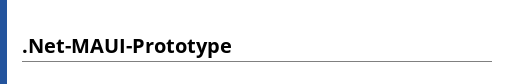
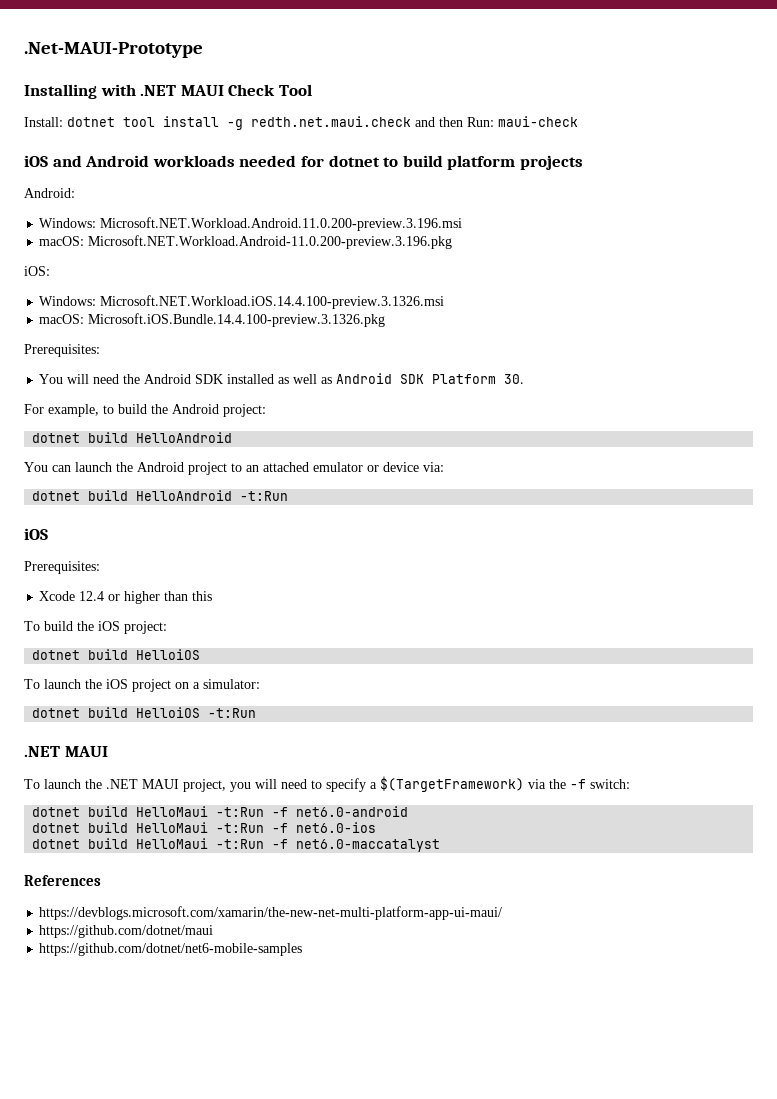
(232, 48) none -> [24,84,312,99] [24,116,578,130] [24,155,583,170] [24,188,75,198] [39,217,463,231] [39,235,453,249] [24,266,50,276] [39,295,445,309] [39,313,386,327] [24,344,100,357] [39,373,525,384] [24,404,266,417] [32,432,233,443] [24,462,444,475] [32,490,289,501] [24,528,48,540] [24,561,100,574] [39,591,213,604] [24,621,167,634] [32,649,201,660] [24,679,260,692] [32,707,257,718] [24,746,108,757] [24,776,630,792] [32,806,409,817] [32,822,377,833] [32,838,441,852] [24,875,101,886] [39,906,503,920] [39,925,214,938] [39,943,303,956] // Installing with .NET MAUI Check Tool // Install: dotnet tool install -g redth.net.maui.check and then Run: maui-check // iOS and Android workloads needed for dotnet to build platform projects // Android: // Windows: Microsoft.NET.Workload.Android.11.0.200-preview.3.196.msi // macOS: Microsoft.NET.Workload.Android-11.0.200-preview.3.196.pkg // iOS: // Windows: Microsoft.NET.Workload.iOS.14.4.100-preview.3.1326.msi // macOS: Microsoft.iOS.Bundle.14.4.100-preview.3.1326.pkg // Prerequisites: // You will need the Android SDK installed as well as Android SDK Platform 30. // For example, to build the Android project: // dotnet build HelloAndroid // You can launch the Android project to an attached emulator or device via: // dotnet build HelloAndroid -t:Run // iOS // Prerequisites: // Xcode 12.4 or higher than this // To build the iOS project: // dotnet build HelloiOS // To launch the iOS project on a simulator: // dotnet build HelloiOS -t:Run // .NET MAUI // To launch the .NET MAUI project, you will need to specify a $(TargetFramework) via the -f switch: // dotnet build HelloMaui -t:Run -f net6.0-android // dotnet build HelloMaui -t:Run -f net6.0-ios // dotnet build HelloMaui -t:Run -f net6.0-maccatalyst // References // https://devblogs.microsoft.com/xamarin/the-new-net-multi-platform-app-ui-maui/ // https://github.com/dotnet/maui // https://github.com/dotnet/net6-mobile-samples

